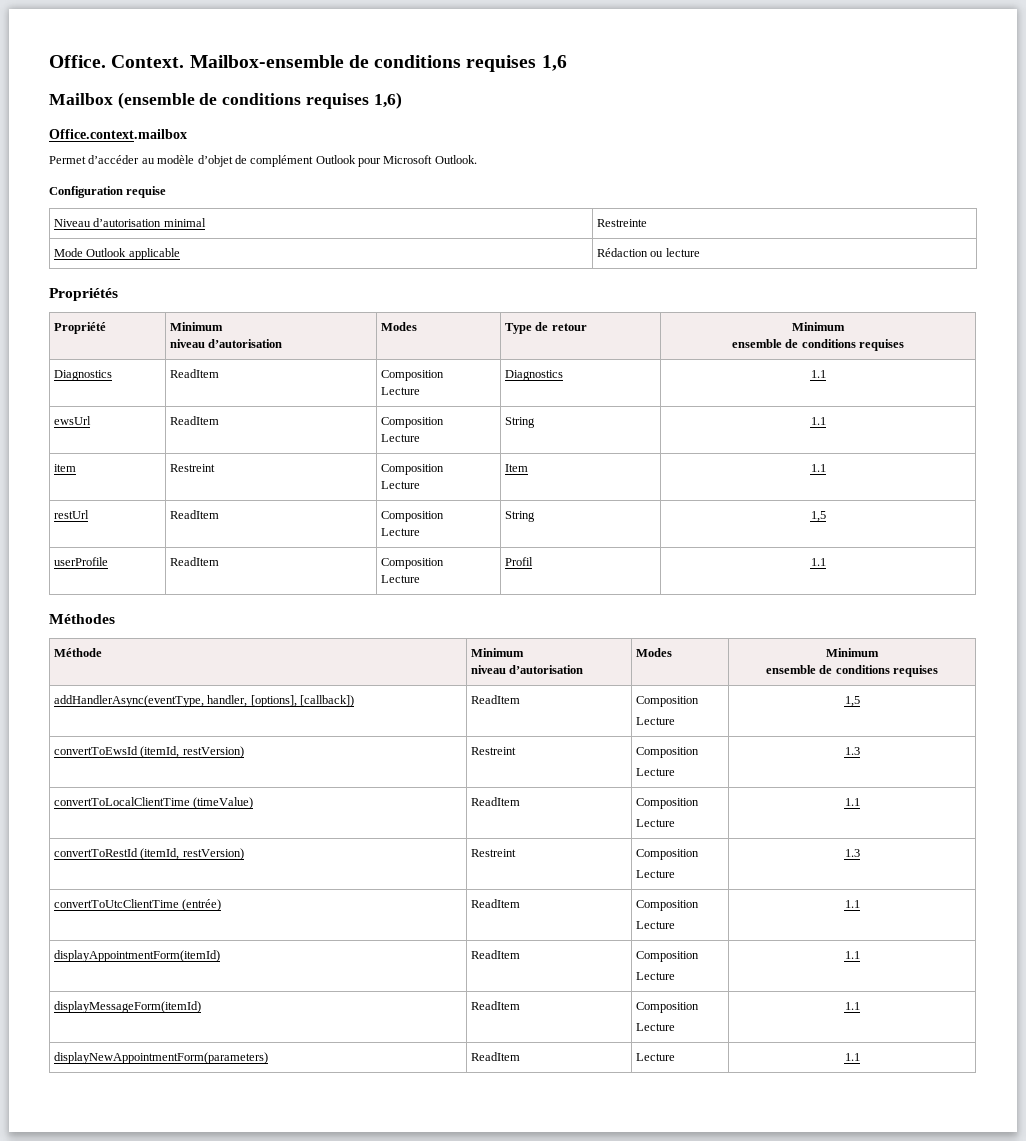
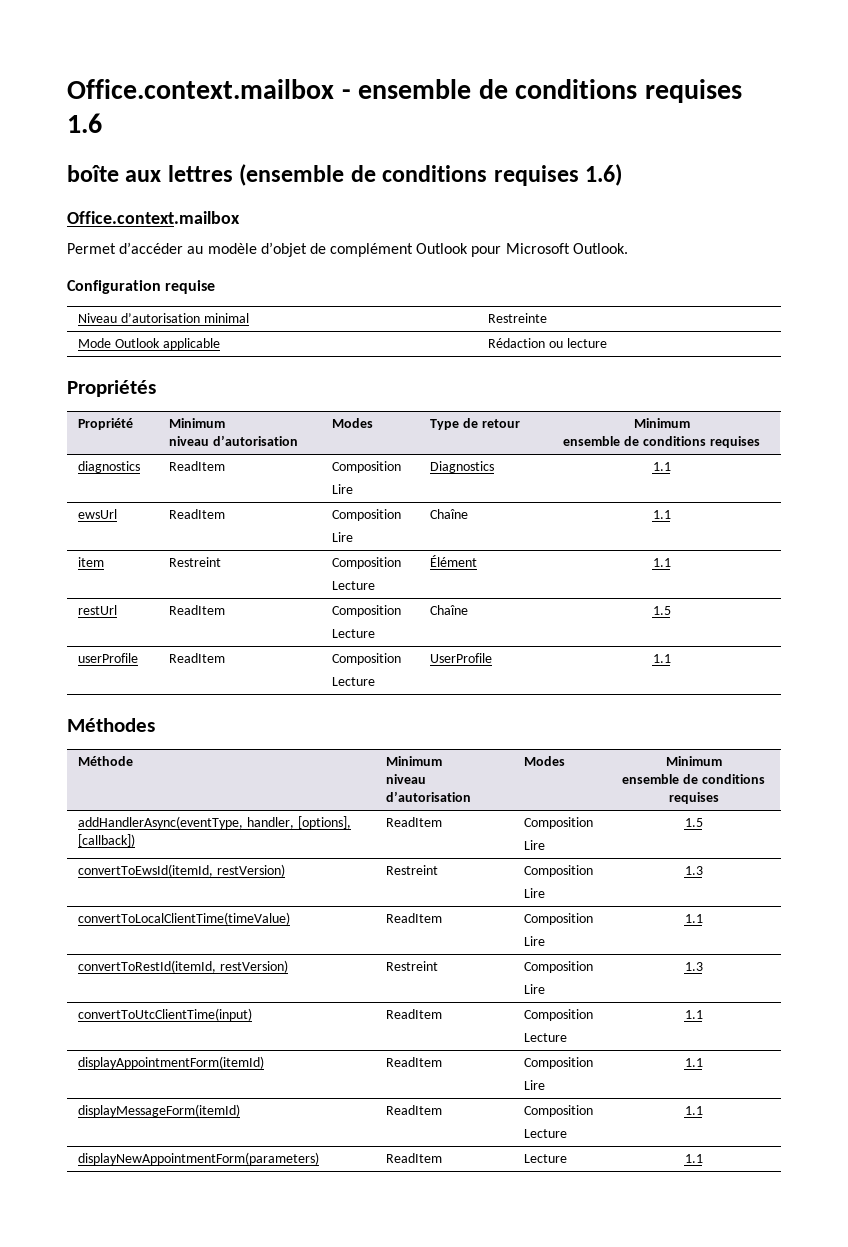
[49,55,567,72] [49,93,113,105] Office. Context. Mailbox-ensemble de conditions requises 1,6 // Mailbox -> [67,79,742,103] [67,113,102,133] [67,165,233,182] Office.context.mailbox - ensemble de conditions requises 1.6 // boîte aux lettres
[373,92,402,109] 1,6) -> [585,164,623,186] 1.6)
[54,370,113,381] [170,369,220,378] [381,370,445,381] [381,387,421,395] Diagnostics | ReadItem | Composition // Lecture -> [78,461,141,473] [169,461,226,471] [332,461,402,473] [332,484,354,494] diagnostics | ReadItem | Composition // Lire
[381,434,421,442] [505,417,536,428] Lecture | String -> [332,532,354,542] [430,509,469,519] Lire | Chaîne
[505,464,529,472] Item -> [430,555,478,567] Élément
[505,511,536,522] [810,511,826,522] String | 1,5 -> [430,605,469,615] [652,606,671,615] Chaîne | 1.5
[505,557,534,566] Profil -> [430,653,493,663] UserProfile
[636,717,676,725] [844,696,860,707] [54,746,244,758] [471,747,517,755] [636,747,700,758] [636,768,676,776] [844,747,860,755] [54,797,254,809] [471,797,521,806] [636,798,700,809] [636,819,676,827] [844,798,860,806] [54,848,244,860] [471,849,517,857] [636,849,700,860] [636,870,676,878] [844,849,860,857] [54,899,222,911] Lecture | 1,5 // convertToEwsId (itemId, restVersion) | Restreint | Composition // Lecture | 1.3 // convertToLocalClientTime (timeValue) | ReadItem | Composition // Lecture | 1.1 // convertToRestId (itemId, restVersion) | Restreint | Composition // Lecture | 1.3 // convertToUtcClientTime (entrée) -> [524,840,546,850] [684,818,703,827] [78,864,286,877] [386,865,439,875] [524,865,594,877] [524,888,546,898] [684,866,703,875] [78,912,291,925] [386,913,443,923] [524,913,594,925] [524,936,546,946] [684,914,703,923] [78,960,289,973] [386,961,439,971] [524,961,594,973] [524,984,546,994] [684,962,703,971] [78,1008,253,1021] Lire | 1.5 // convertToEwsId(itemId, restVersion) | Restreint | Composition // Lire | 1.3 // convertToLocalClientTime(timeValue) | ReadItem | Composition // Lire | 1.1 // convertToRestId(itemId, restVersion) | Restreint | Composition // Lire | 1.3 // convertToUtcClientTime(input)
[636,972,676,980] Lecture -> [524,1080,546,1090] Lire

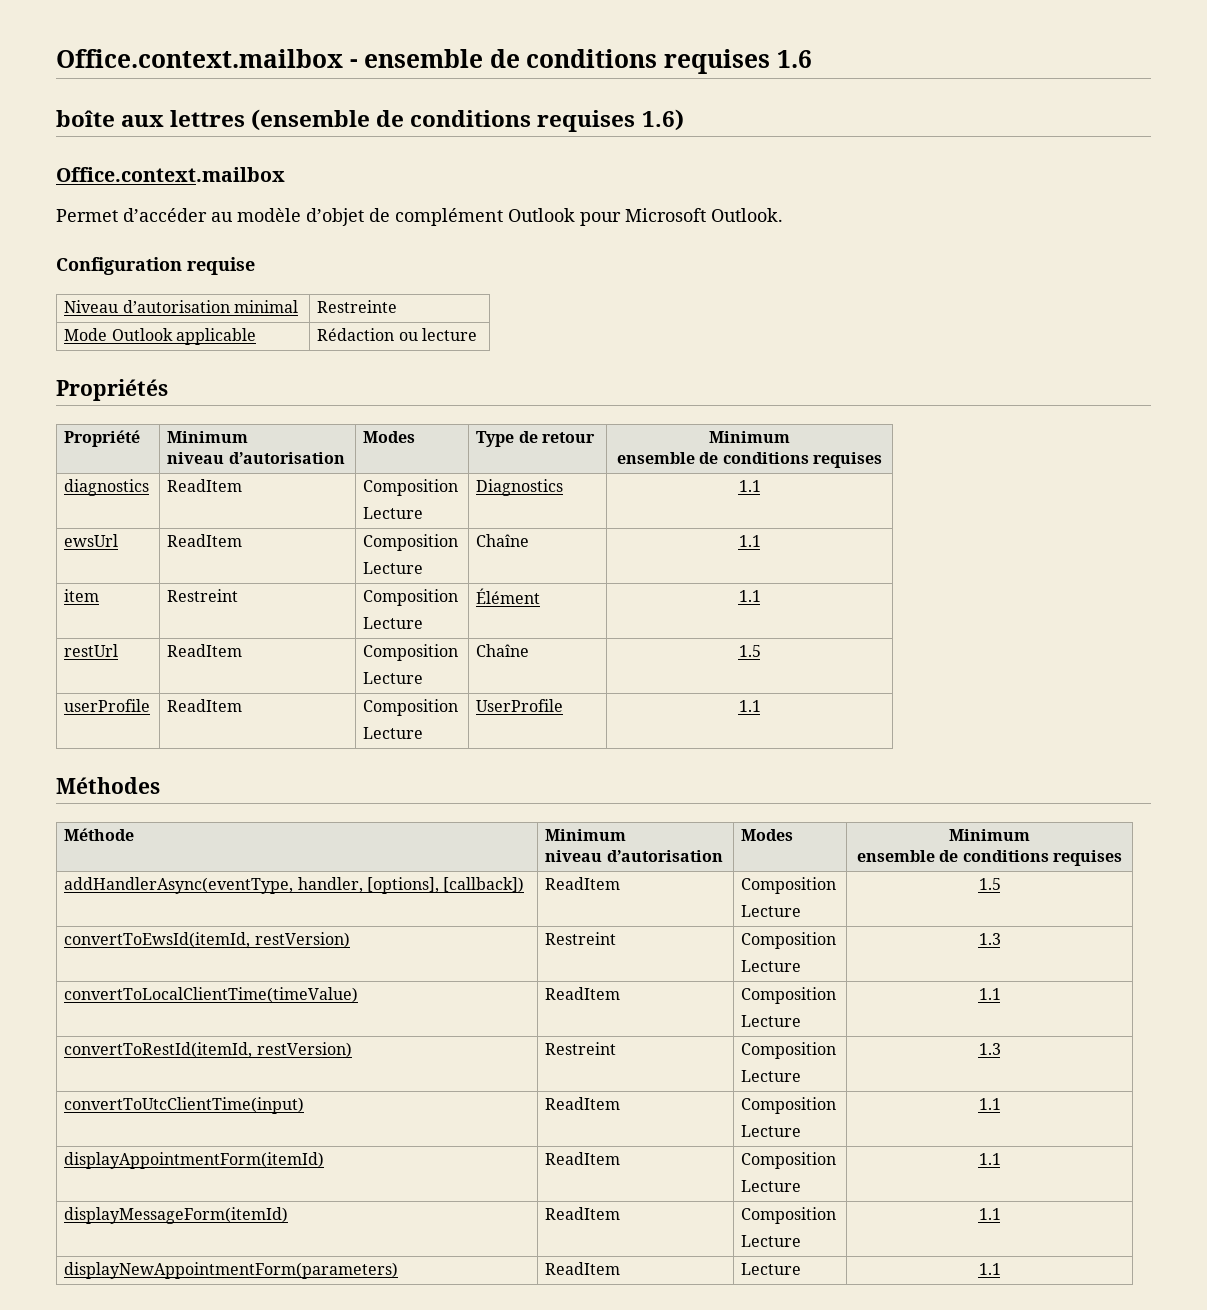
[332,484,354,494] Lire -> [363,507,424,519] Lecture
[332,532,354,542] Lire -> [363,562,424,574] Lecture
[524,840,546,850] Lire -> [741,905,802,917] Lecture
[524,888,546,898] Lire -> [741,960,802,972] Lecture
[524,936,546,946] Lire -> [741,1015,802,1027] Lecture
[524,984,546,994] Lire -> [741,1070,802,1082] Lecture
[524,1080,546,1090] Lire -> [741,1180,802,1192] Lecture

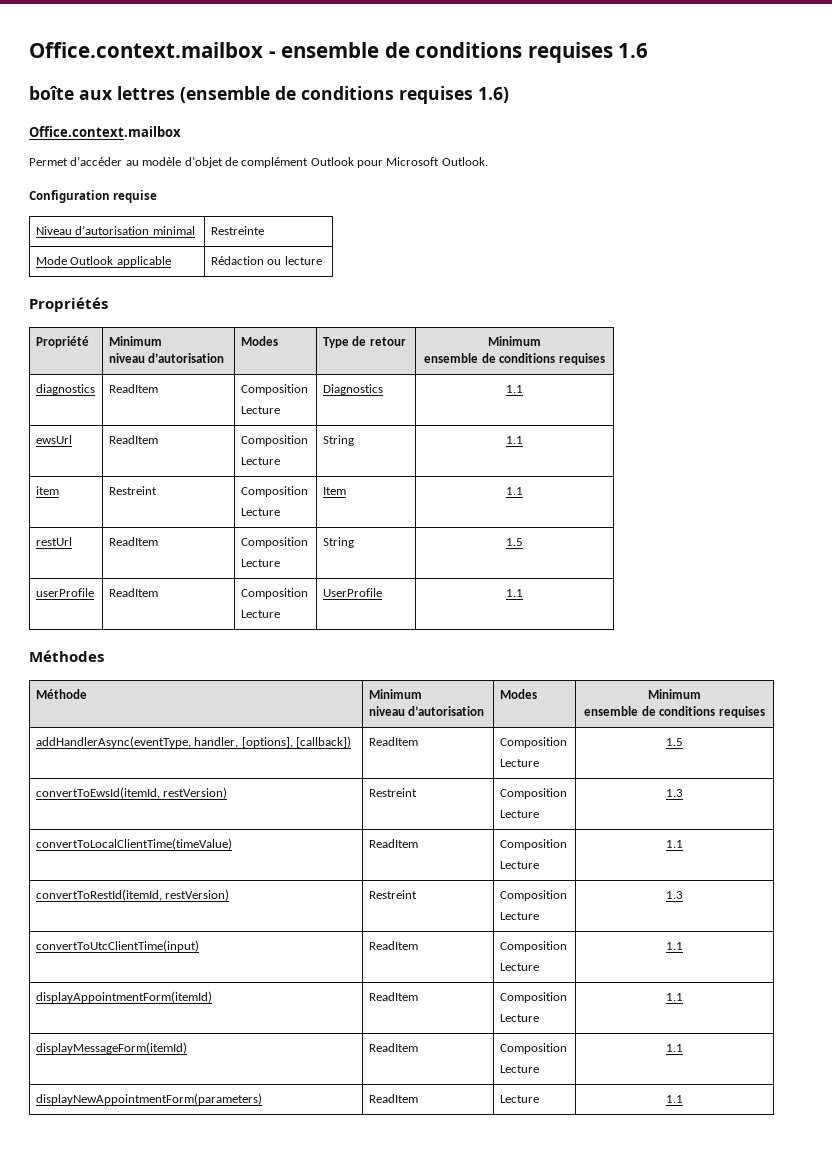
[476,534,530,547] Chaîne -> [322,435,354,446] String
[476,588,541,604] Élément -> [322,487,346,495] Item
[476,644,530,657] Chaîne -> [322,537,354,548] String

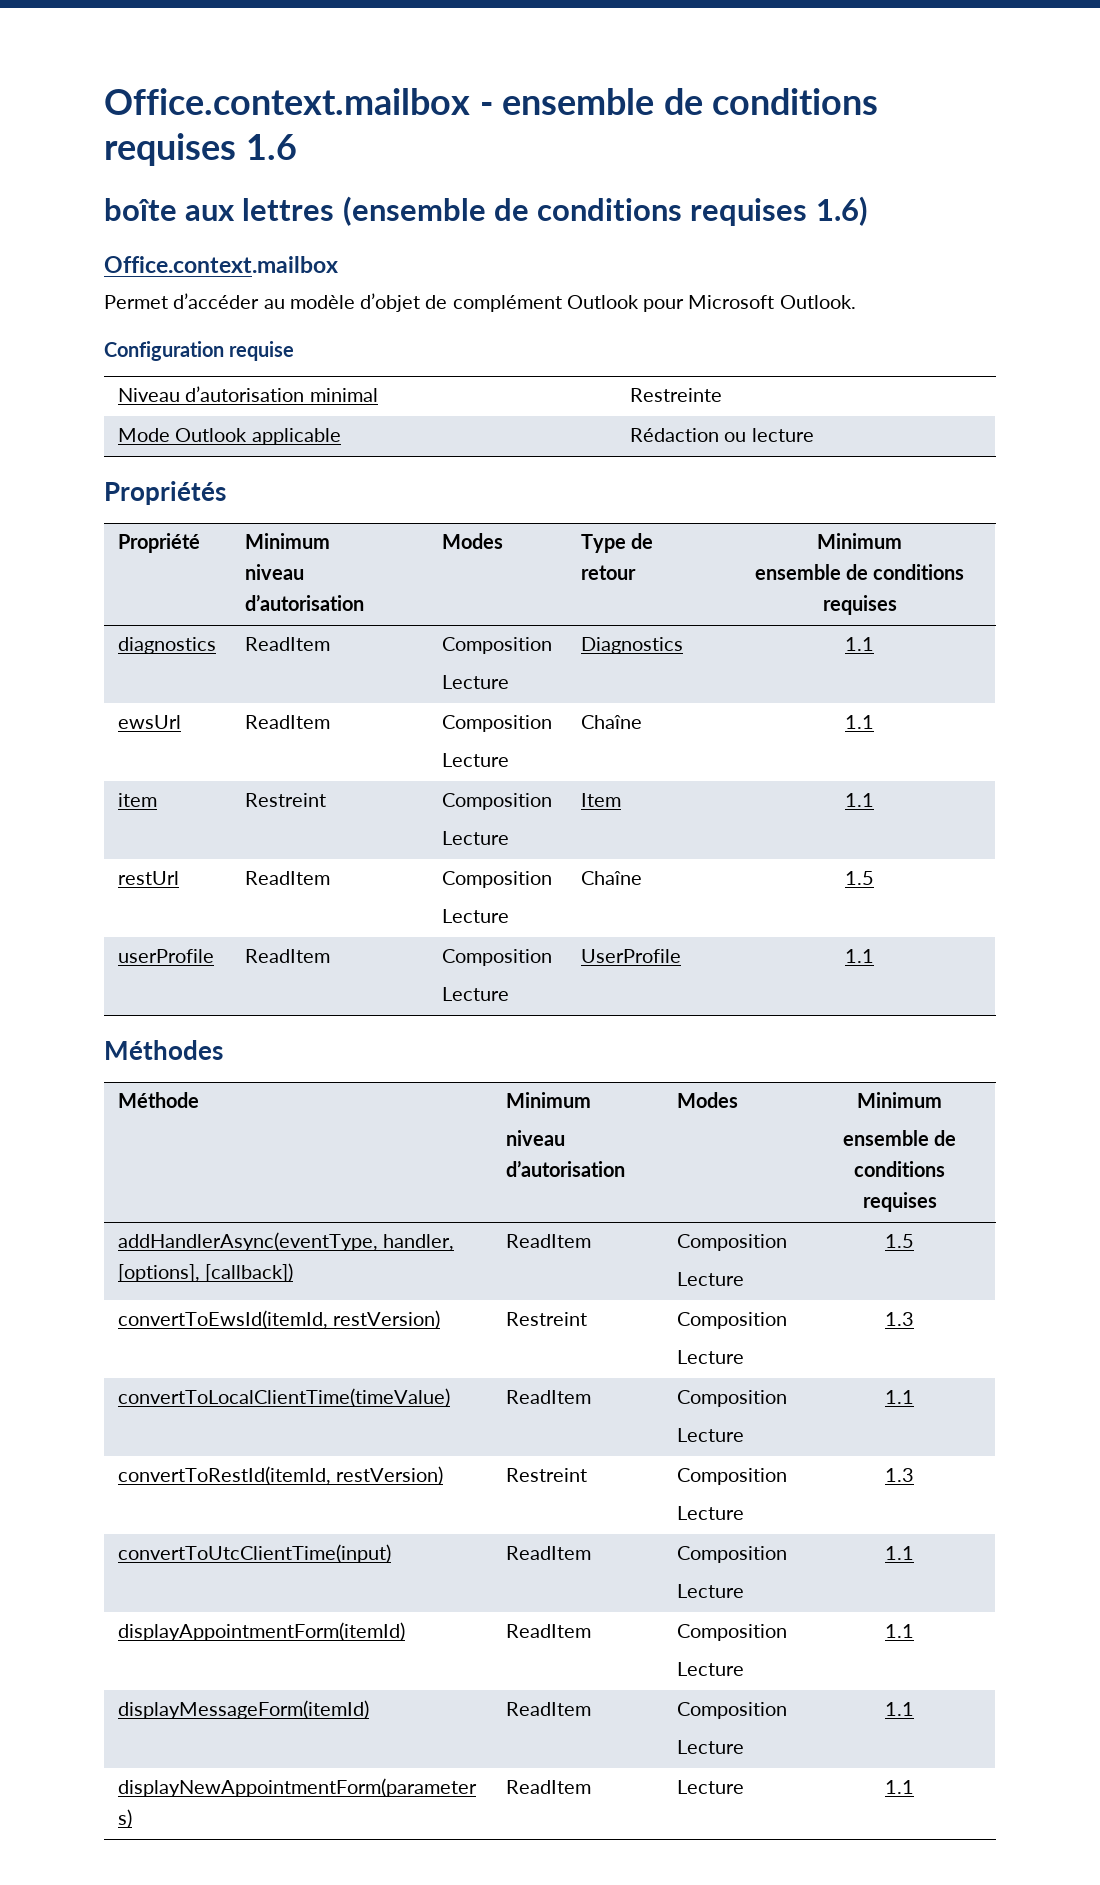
[322,435,354,446] String -> [581,715,643,729] Chaîne
[322,537,354,548] String -> [581,871,643,885] Chaîne

